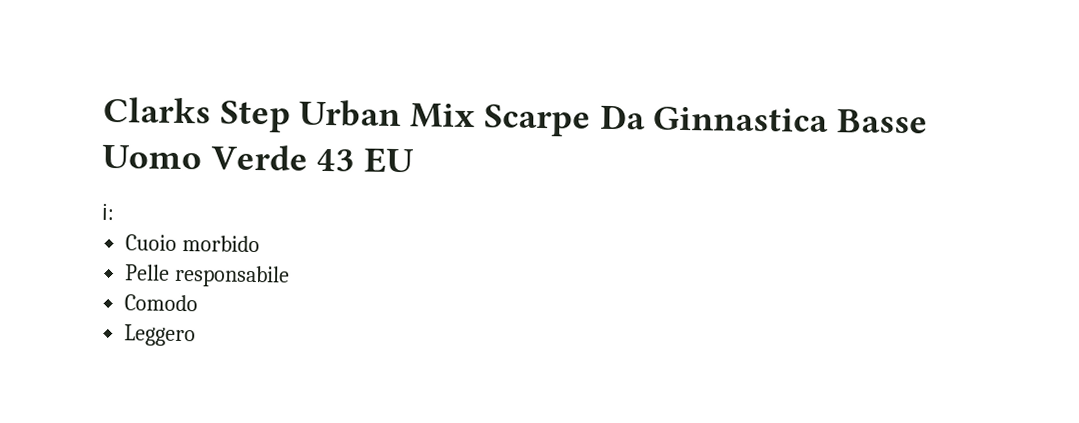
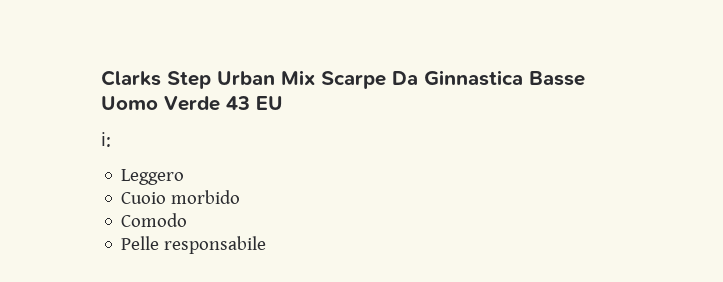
(115, 212) none -> [121,169,185,185] // Leggero
(261, 244) none -> [121,213,188,227] // Comodo
[124,294,199,312] [124,324,197,347] // Comodo // Leggero -> (267, 245) none

